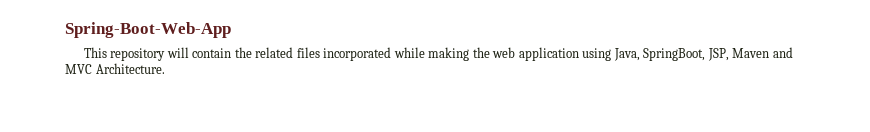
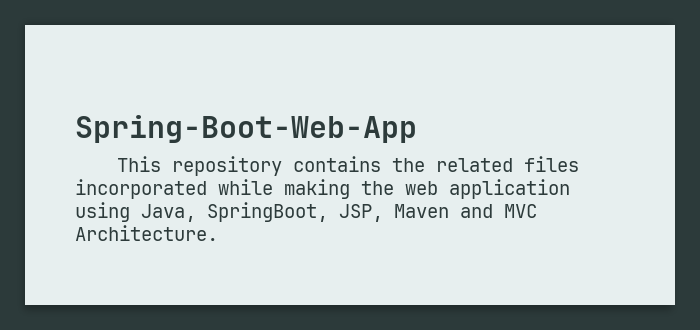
[166,47,232,58] will contain -> [293,156,382,172] contains

